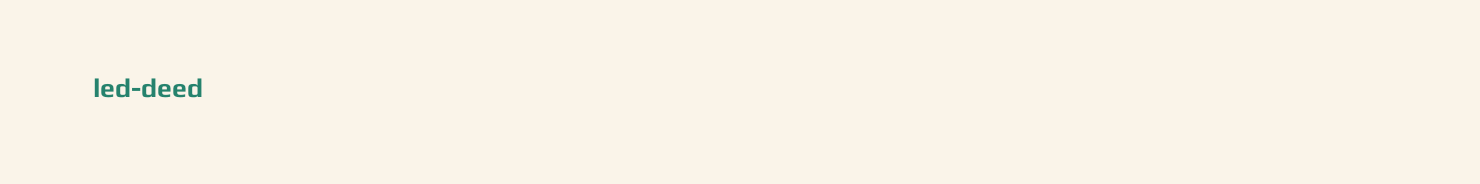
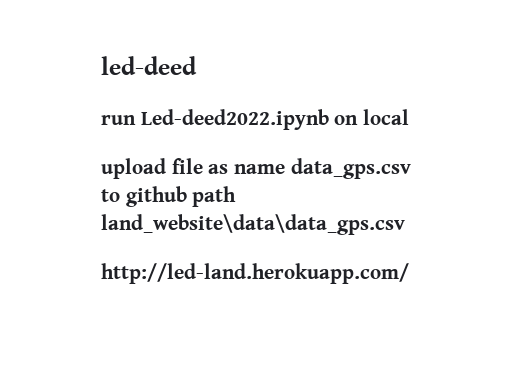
(203, 88) none -> [101,109,410,130] [101,158,411,179] [101,186,237,207] [101,214,405,235] [101,263,409,284] // run Led-deed2022.ipynb on local // upload file as name data_gps.csv to github path land_website\data\data_gps.csv // http://led-land.herokuapp.com/

